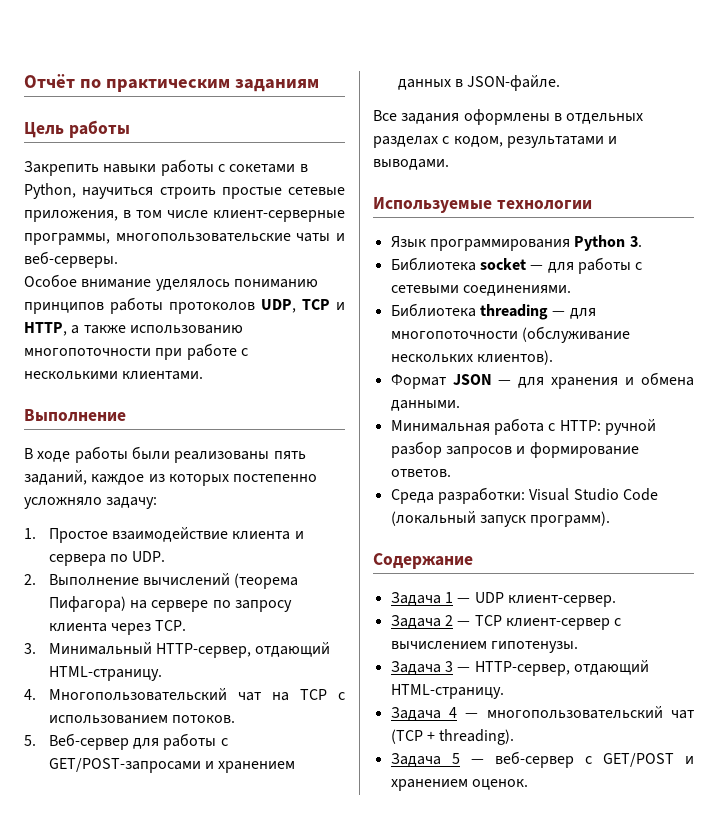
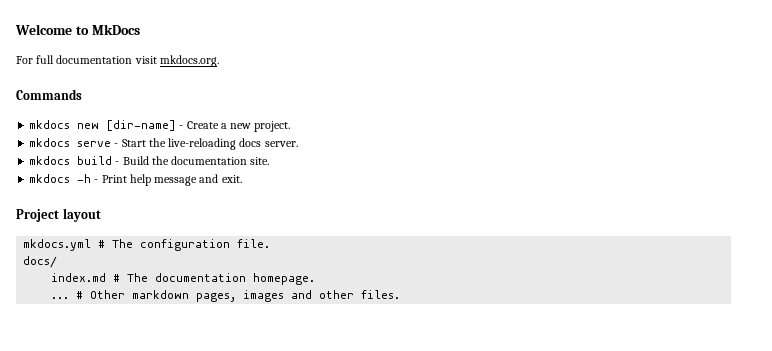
[24,74,319,92] [24,120,130,138] [24,159,308,176] [24,183,345,199] [24,210,345,222] [24,233,346,245] [24,251,118,268] [24,274,318,291] [24,297,345,314] [24,322,243,336] [24,343,248,360] [24,371,204,380] [24,409,126,422] [24,446,306,463] [24,470,318,486] [24,497,158,509] [24,527,304,543] [48,551,166,566] [24,573,299,589] [48,596,292,612] [48,620,187,635] [24,642,331,658] [48,666,162,681] [24,688,345,701] [48,715,235,724] [24,733,228,750] [48,758,296,773] [397,75,561,91] [373,109,644,125] [373,136,618,148] [373,159,449,170] [373,197,592,213] [390,235,642,251] [390,257,643,274] [390,285,571,296] [390,303,596,320] [390,326,630,343] [390,350,553,365] [390,372,694,389] [390,400,460,411] [390,418,656,435] [390,441,639,458] [390,469,451,477] [390,487,658,504] [390,511,611,527] [373,553,473,569] [390,592,616,607] [390,615,622,630] [390,641,578,653] [390,660,649,676] [390,684,504,699] [390,706,694,721] [390,729,515,745] [390,751,694,768] [390,779,528,791] Отчёт по практическим заданиям // Цель работы // Закрепить навыки работы с сокетами в Python, научиться строить простые сетевые приложения, в том числе клиент-серверные программы, многопользовательские чаты и веб-серверы. // Особое внимание уделялось пониманию принципов работы протоколов UDP, TCP и HTTP, а также использованию многопоточности при работе с несколькими клиентами. // Выполнение // В ходе работы были реализованы пять заданий, каждое из которых постепенно усложняло задачу: // 1. Простое взаимодействие клиента и сервера по UDP. // 2. Выполнение вычислений (теорема Пифагора) на сервере по запросу клиента через TCP. // 3. Минимальный HTTP-сервер, отдающий HTML-страницу. // 4. Многопользовательский чат на TCP с использованием потоков. // 5. Веб-сервер для работы с GET/POST-запросами и хранением данных в JSON-файле. // Все задания оформлены в отдельных разделах с кодом, результатами и выводами. // Используемые технологии // Язык программирования Python 3. // Библиотека socket — для работы с сетевыми соединениями. // Библиотека threading — для многопоточности (обслуживание нескольких клиентов). // Формат JSON — для хранения и обмена данными. // Минимальная работа с HTTP: ручной разбор запросов и формирование ответов. // Среда разработки: Visual Studio Code (локальный запуск программ). // Содержание // Задача 1 — UDP клиент-сервер. // Задача 2 — TCP клиент-сервер с вычислением гипотенузы. // Задача 3 — HTTP-сервер, отдающий HTML-страницу. // Задача 4 — многопользовательский чат (TCP + threading). // Задача 5 — веб-сервер с GET/POST и хранением оценок. -> [15,24,140,35] [16,55,219,67] [16,89,82,100] [29,120,291,132] [29,138,298,150] [29,156,270,165] [29,174,242,186] [16,208,101,222] [23,239,271,251] [23,256,58,268] [51,273,316,285] [51,290,401,302] Welcome to MkDocs // For full documentation visit mkdocs.org. // Commands // mkdocs new [dir-name] - Create a new project. // mkdocs serve - Start the live-reloading docs server. // mkdocs build - Build the documentation site. // mkdocs -h - Print help message and exit. // Project layout // mkdocs.yml # The configuration file. // docs/ // index.md # The documentation homepage. // ... # Other markdown pages, images and other files.

